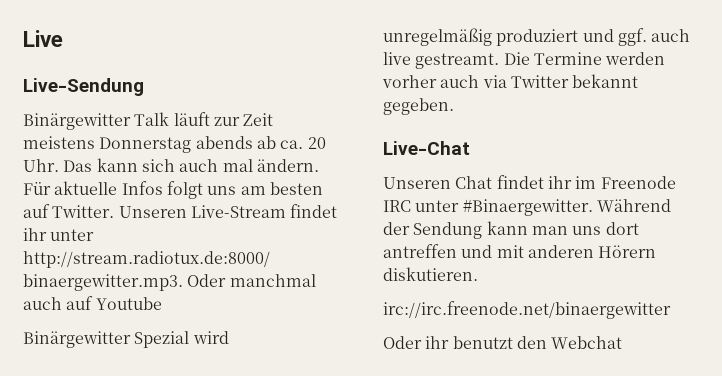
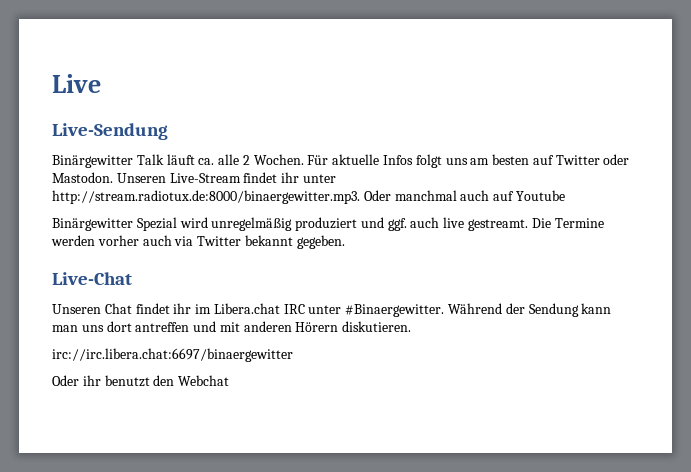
[213,113,274,126] [23,136,326,153] [23,158,319,172] zur Zeit meistens Donnerstag abends ab ca. 20 Uhr. Das kann sich auch mal ändern. -> [198,154,304,165] ca. alle 2 Wochen.
[52,205,115,218] Twitter. -> [555,154,630,165] [52,172,113,183] Twitter oder Mastodon.
[600,176,676,189] Freenode -> [213,303,280,314] Libera.chat
[383,301,671,319] irc://irc.freenode.net/binaergewitter -> [52,348,293,362] irc://irc.libera.chat:6697/binaergewitter

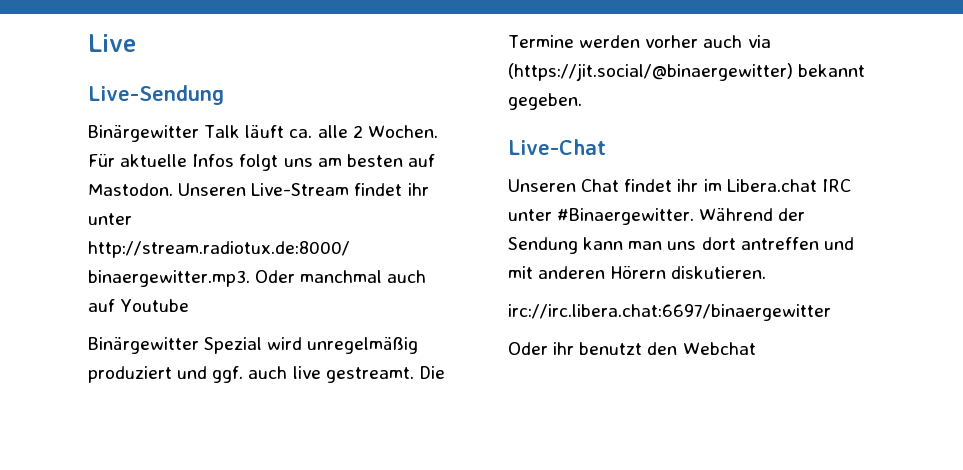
[555,154,630,165] Twitter oder -> (435, 160) none
[197,236,242,246] Twitter -> [508,63,793,81] (https://jit.social/@binaergewitter)

